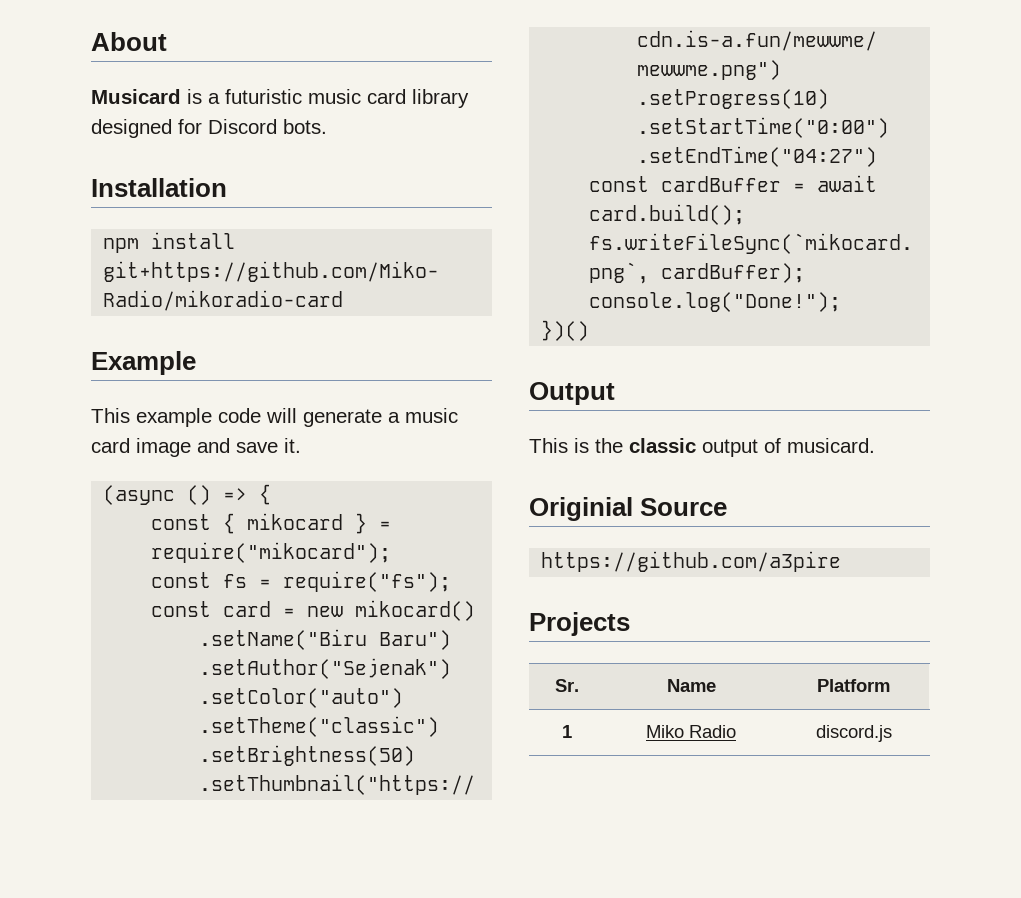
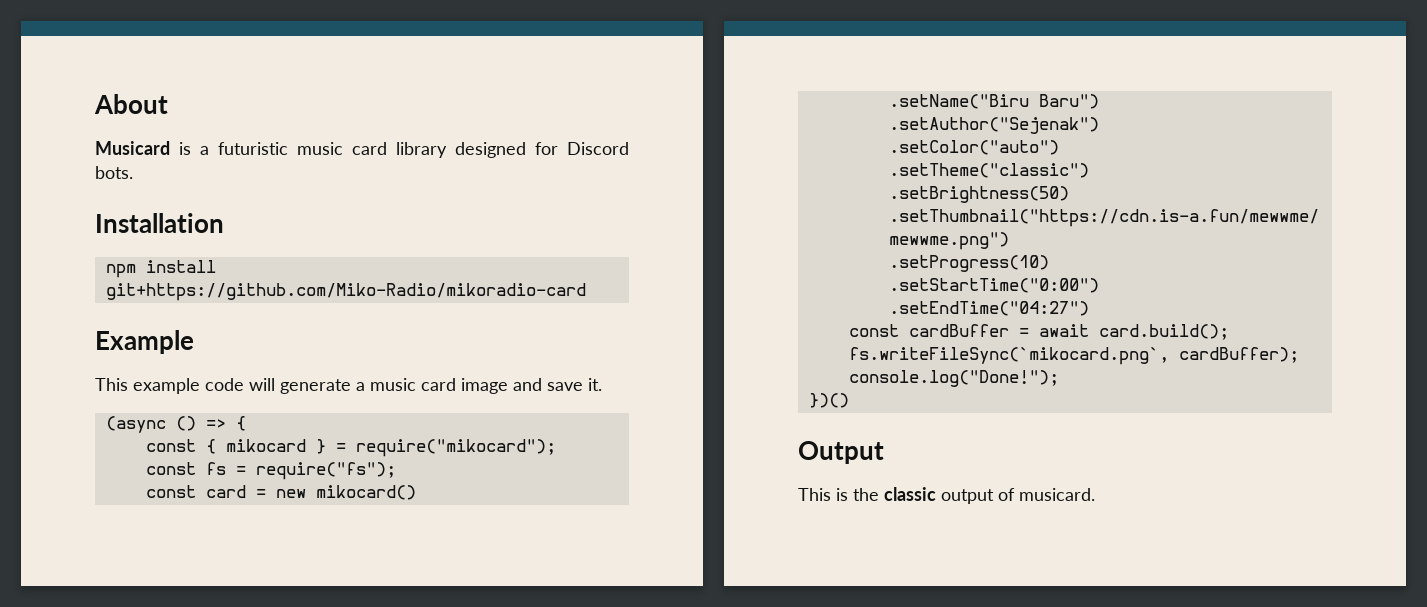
[529,497,728,521] [541,551,842,572] [529,612,630,636] [555,679,579,692] [666,679,716,692] [817,679,890,692] [562,725,572,738] [646,725,736,738] [815,725,892,742] // Originial Source // https://github.com/a3pire // Projects // Sr. | Name | Platform // 1 | Miko Radio | discord.js -> (1095, 494) none

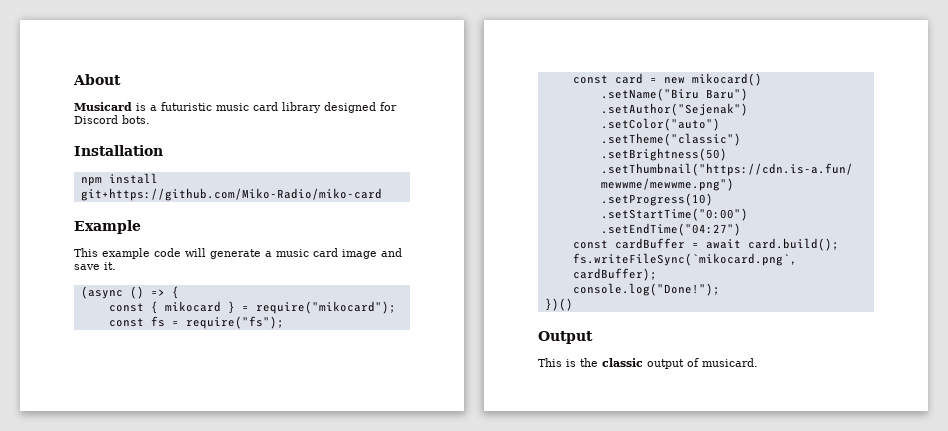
[105,283,586,301] git+https://github.com/Miko-Radio/mikoradio-card -> [80,188,382,201] git+https://github.com/Miko-Radio/miko-card

